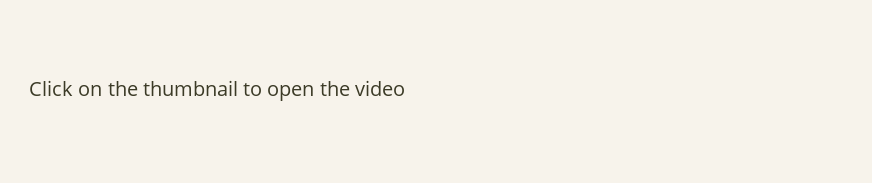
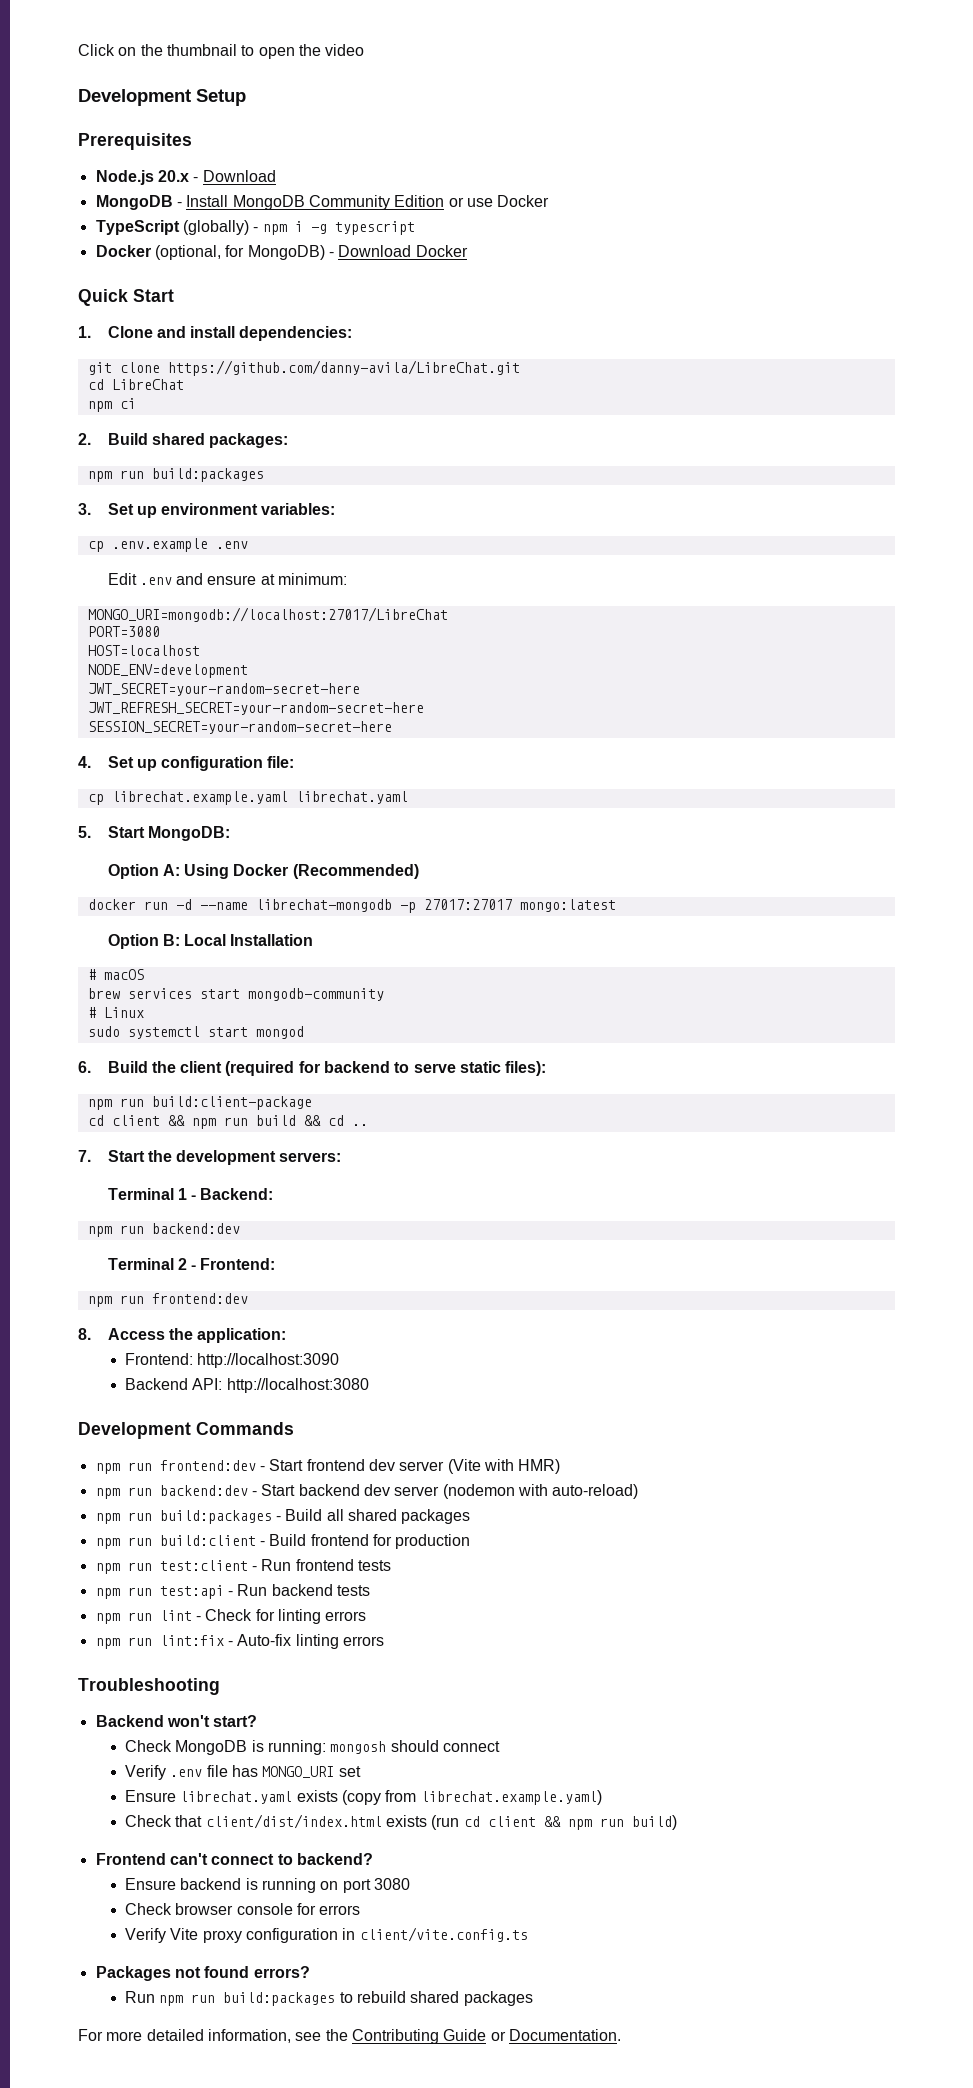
(405, 88) none -> [78,89,246,106] [78,133,192,150] [95,170,276,185] [95,195,550,210] [95,220,415,235] [95,245,468,260] [78,289,174,306] [78,326,353,341] [87,360,520,376] [87,379,184,390] [87,398,136,412] [78,433,289,448] [87,468,264,482] [78,503,336,518] [87,538,248,552] [107,573,348,585] [87,607,448,622] [87,626,160,637] [87,645,200,656] [87,664,248,678] [87,683,360,696] [87,702,424,715] [87,721,392,734] [78,756,295,771] [87,791,408,805] [78,826,230,841] [107,864,419,879] [87,899,616,913] [107,934,314,949] [87,969,144,980] [87,988,384,1001] [87,1007,144,1018] [87,1026,304,1039] [78,1061,547,1076] [87,1096,312,1110] [87,1115,368,1129] [78,1150,342,1165] [107,1188,274,1200] [87,1223,240,1237] [107,1258,276,1270] [87,1293,248,1307] [78,1328,287,1343] [125,1353,340,1368] [125,1378,369,1393] [78,1422,294,1439] [95,1459,561,1474] [95,1484,639,1499] [95,1509,471,1524] [95,1534,471,1549] [95,1559,391,1574] [95,1584,370,1599] [95,1609,367,1624] [95,1634,384,1649] [78,1678,220,1695] [95,1715,258,1727] [125,1740,501,1755] [125,1765,361,1780] [125,1790,602,1805] [125,1814,677,1830] [95,1853,373,1865] [125,1878,411,1893] [125,1903,361,1915] [125,1927,528,1943] [95,1966,310,1981] [125,1991,533,2006] [78,2029,621,2044] // Development Setup // Prerequisites // Node.js 20.x - Download // MongoDB - Install MongoDB Community Edition or use Docker // TypeScript (globally) - npm i -g typescript // Docker (optional, for MongoDB) - Download Docker // Quick Start // 1. Clone and install dependencies: // git clone https://github.com/danny-avila/LibreChat.git // cd LibreChat // npm ci // 2. Build shared packages: // npm run build:packages // 3. Set up environment variables: // cp .env.example .env // Edit .env and ensure at minimum: // MONGO_URI=mongodb://localhost:27017/LibreChat // PORT=3080 // HOST=localhost // NODE_ENV=development // JWT_SECRET=your-random-secret-here // JWT_REFRESH_SECRET=your-random-secret-here // SESSION_SECRET=your-random-secret-here // 4. Set up configuration file: // cp librechat.example.yaml librechat.yaml // 5. Start MongoDB: // Option A: Using Docker (Recommended) // docker run -d --name librechat-mongodb -p 27017:27017 mongo:latest // Option B: Local Installation // # macOS // brew services start mongodb-community // # Linux // sudo systemctl start mongod // 6. Build the client (required for backend to serve static files): // npm run build:client-package // cd client && npm run build && cd .. // 7. Start the development servers: // Terminal 1 - Backend: // npm run backend:dev // Terminal 2 - Frontend: // npm run frontend:dev // 8. Access the application: // Frontend: http://localhost:3090 // Backend API: http://localhost:3080 // Development Commands // npm run frontend:dev - Start frontend dev server (Vite with HMR) // npm run backend:dev - Start backend dev server (nodemon with auto-reload) // npm run build:packages - Build all shared packages // npm run build:client - Build frontend for production // npm run test:client - Run frontend tests // npm run test:api - Run backend tests // npm run lint - Check for linting errors // npm run lint:fix - Auto-fix linting errors // Troubleshooting // Backend won't start? // Check MongoDB is running: mongosh should connect // Verify .env file has MONGO_URI set // Ensure librechat.yaml exists (copy from librechat.example.yaml) // Check that client/dist/index.html exists (run cd client && npm run build) // Frontend can't connect to backend? // Ensure backend is running on port 3080 // Check browser console for errors // Verify Vite proxy configuration in client/vite.config.ts // Packages not found errors? // Run npm run build:packages to rebuild shared packages // For more detailed information, see the Contributing Guide or Documentation.

